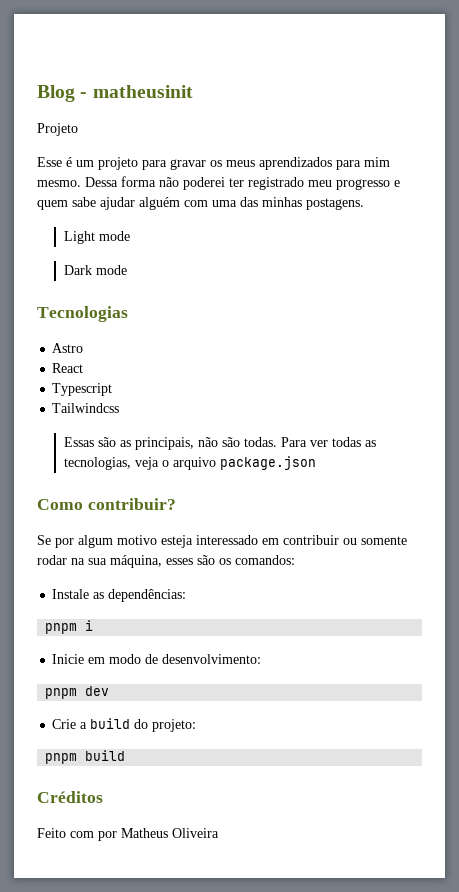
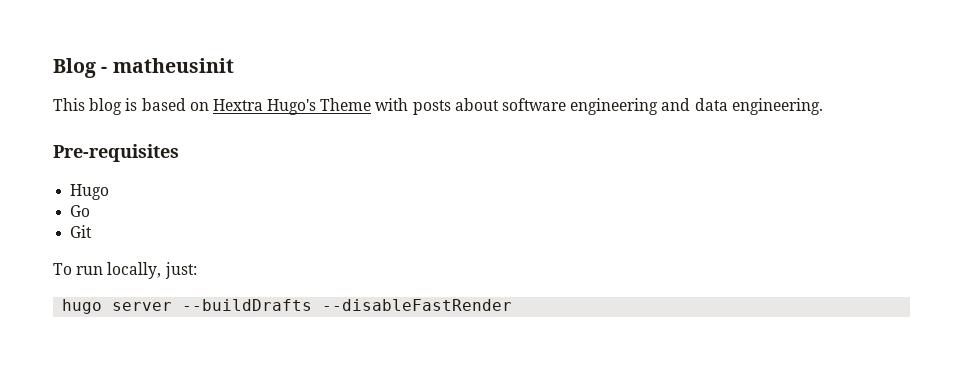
[37,123,78,136] [37,157,390,170] [37,176,400,190] [37,197,364,210] [63,231,130,244] [63,265,127,275] [37,306,128,322] [52,343,84,353] [52,363,84,373] [52,383,113,396] [52,403,120,413] [63,437,376,450] [63,456,316,470] [37,498,176,510] [37,535,407,548] [37,555,295,568] [52,589,187,602] [45,620,94,634] [52,654,262,664] [45,686,110,699] [52,718,197,732] [45,750,126,764] [37,791,103,803] [37,828,219,841] Projeto // Esse é um projeto para gravar os meus aprendizados para mim mesmo. Dessa forma não poderei ter registrado meu progresso e quem sabe ajudar alguém com uma das minhas postagens. // Light mode // Dark mode // Tecnologias // Astro // React // Typescript // Tailwindcss // Essas são as principais, não são todas. Para ver todas as tecnologias, veja o arquivo package.json // Como contribuir? // Se por algum motivo esteja interessado em contribuir ou somente rodar na sua máquina, esses são os comandos: // Instale as dependências: // pnpm i // Inicie em modo de desenvolvimento: // pnpm dev // Crie a build do projeto: // pnpm build // Créditos // Feito com por Matheus Oliveira -> [53,98,823,115] [53,144,179,162] [70,184,110,200] [70,205,91,217] [70,225,93,238] [53,262,197,279] [62,299,513,314] This blog is based on Hextra Hugo's Theme with posts about software engineering and data engineering. // Pre-requisites // Hugo // Go // Git // To run locally, just: // hugo server --buildDrafts --disableFastRender

